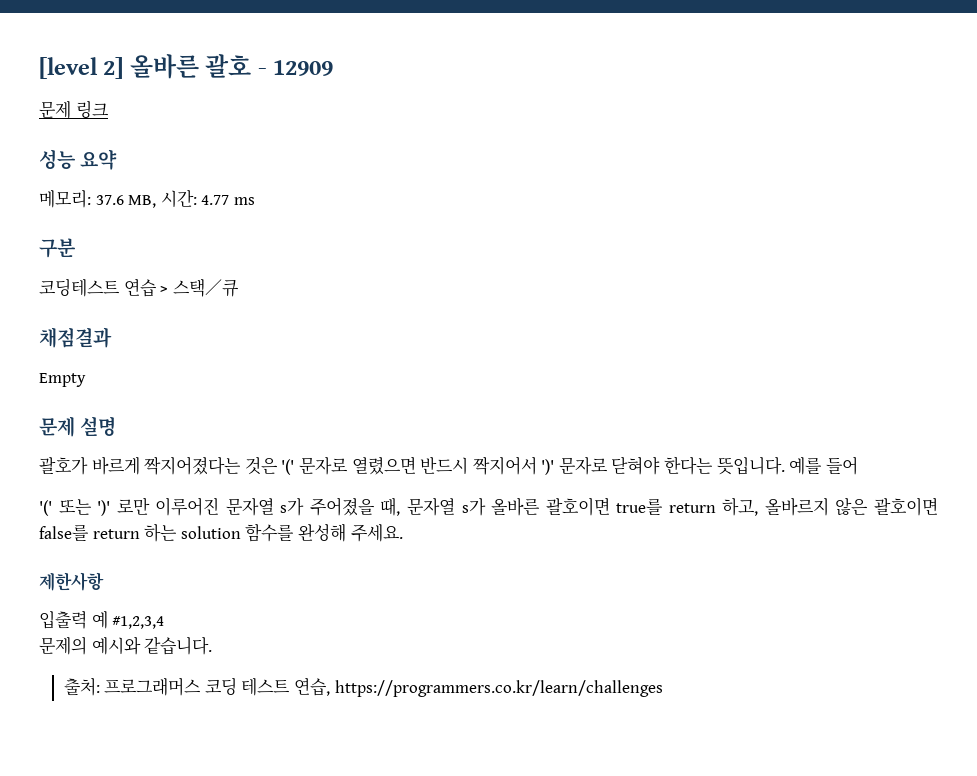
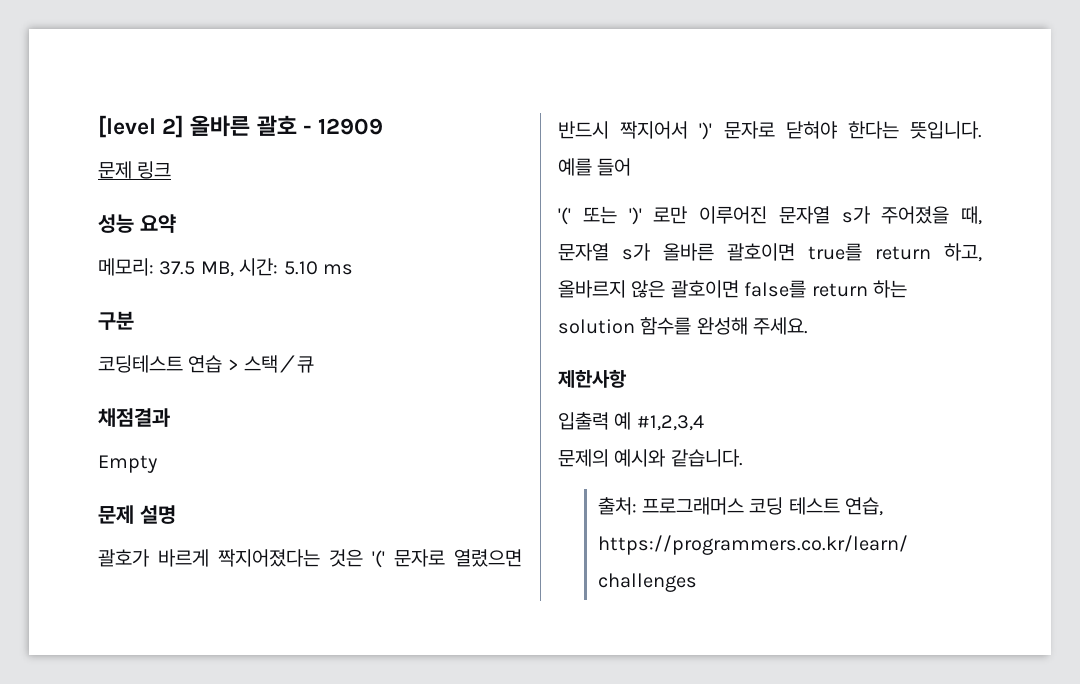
[95,195,124,205] 37.6 -> [159,261,196,275] 37.5
[201,195,230,205] 4.77 -> [283,261,318,275] 5.10

